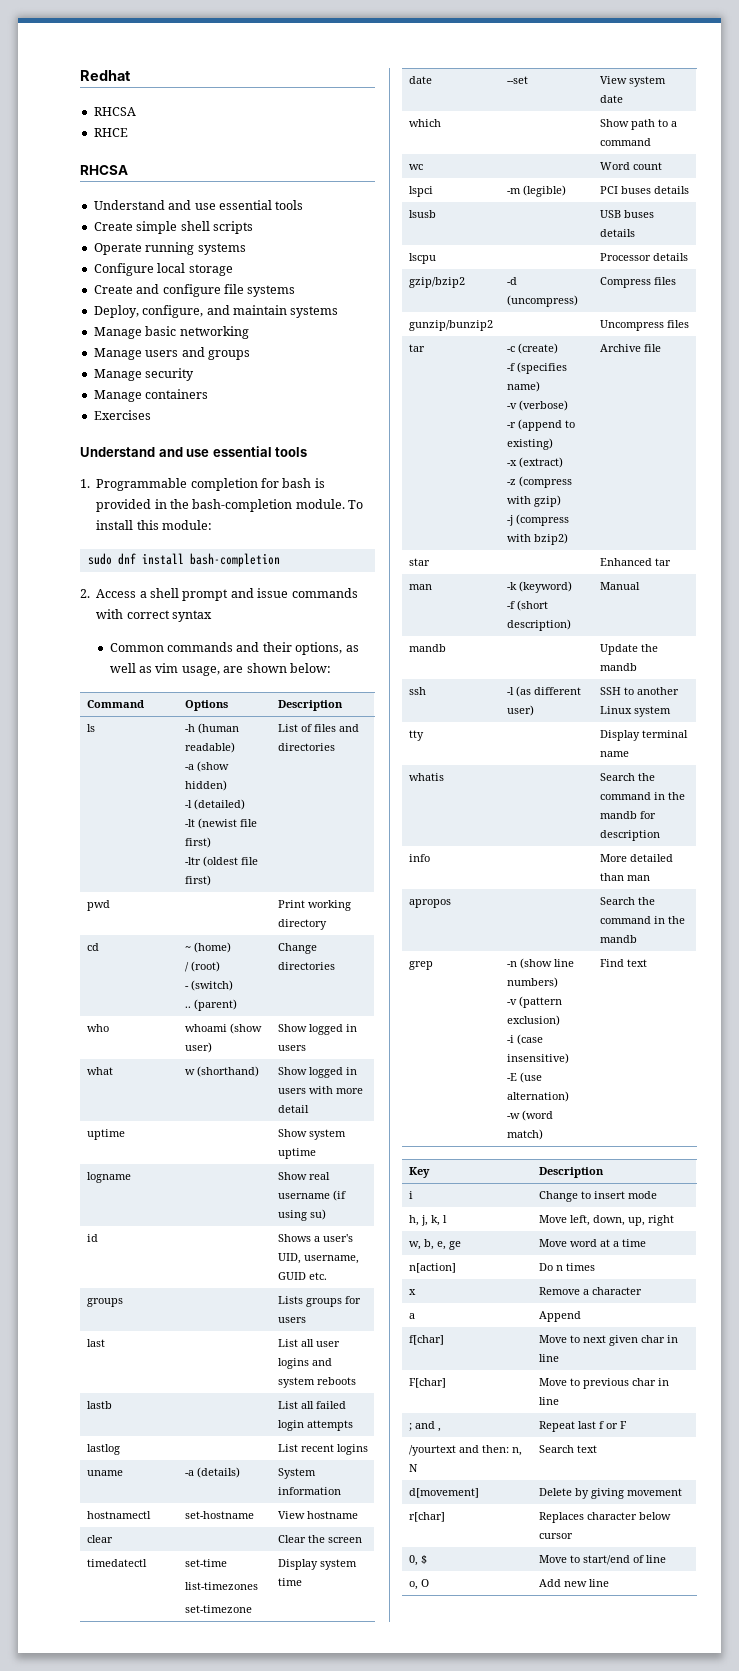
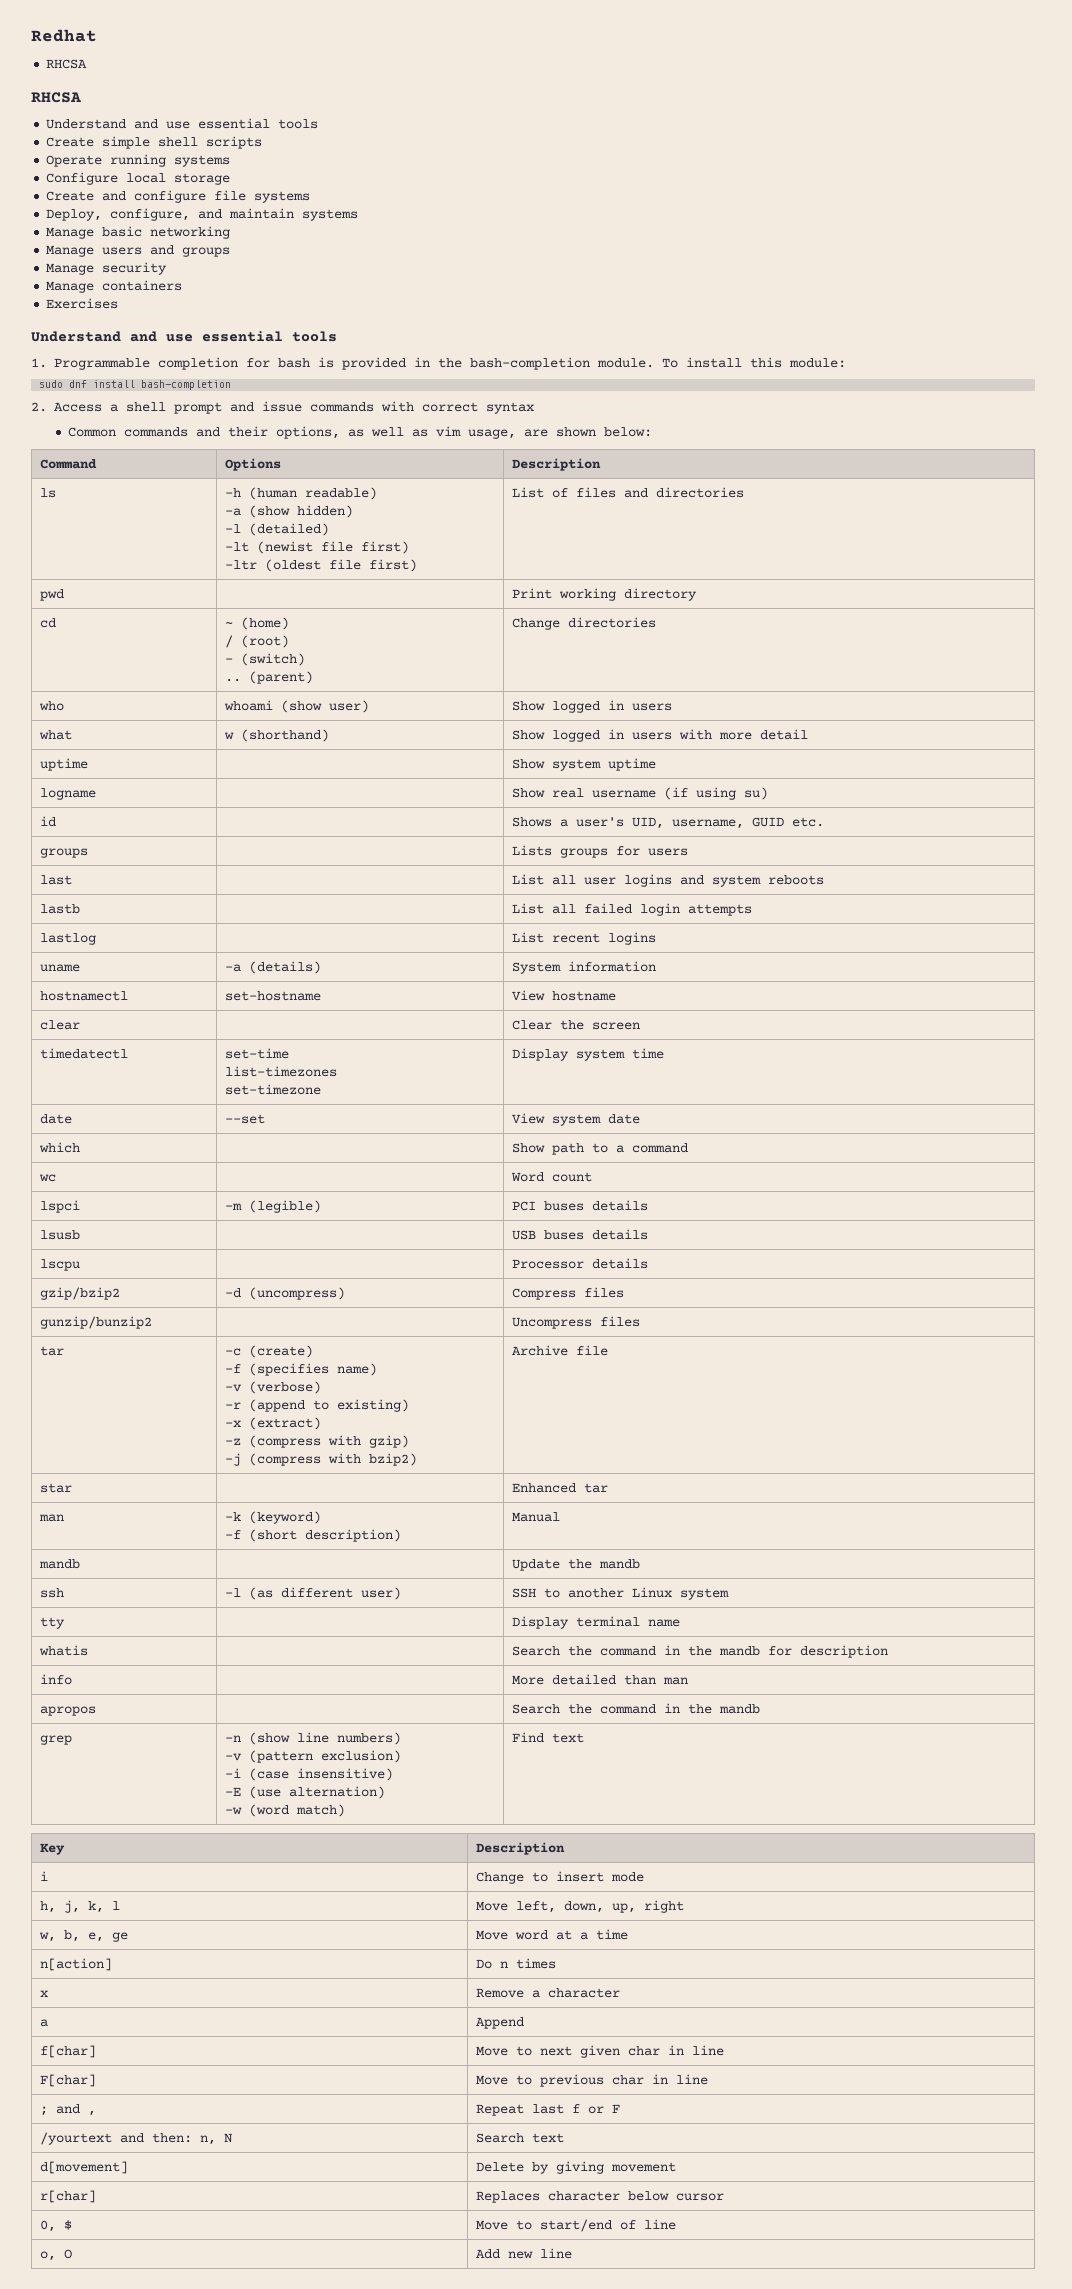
[93,128,128,137] // RHCE -> (88, 64) none

